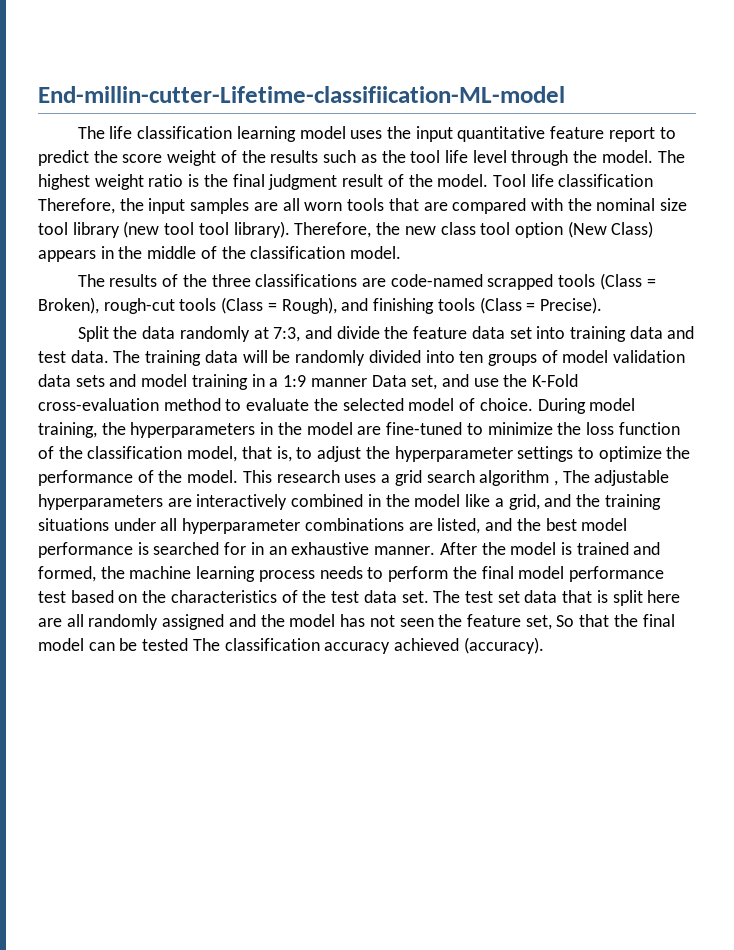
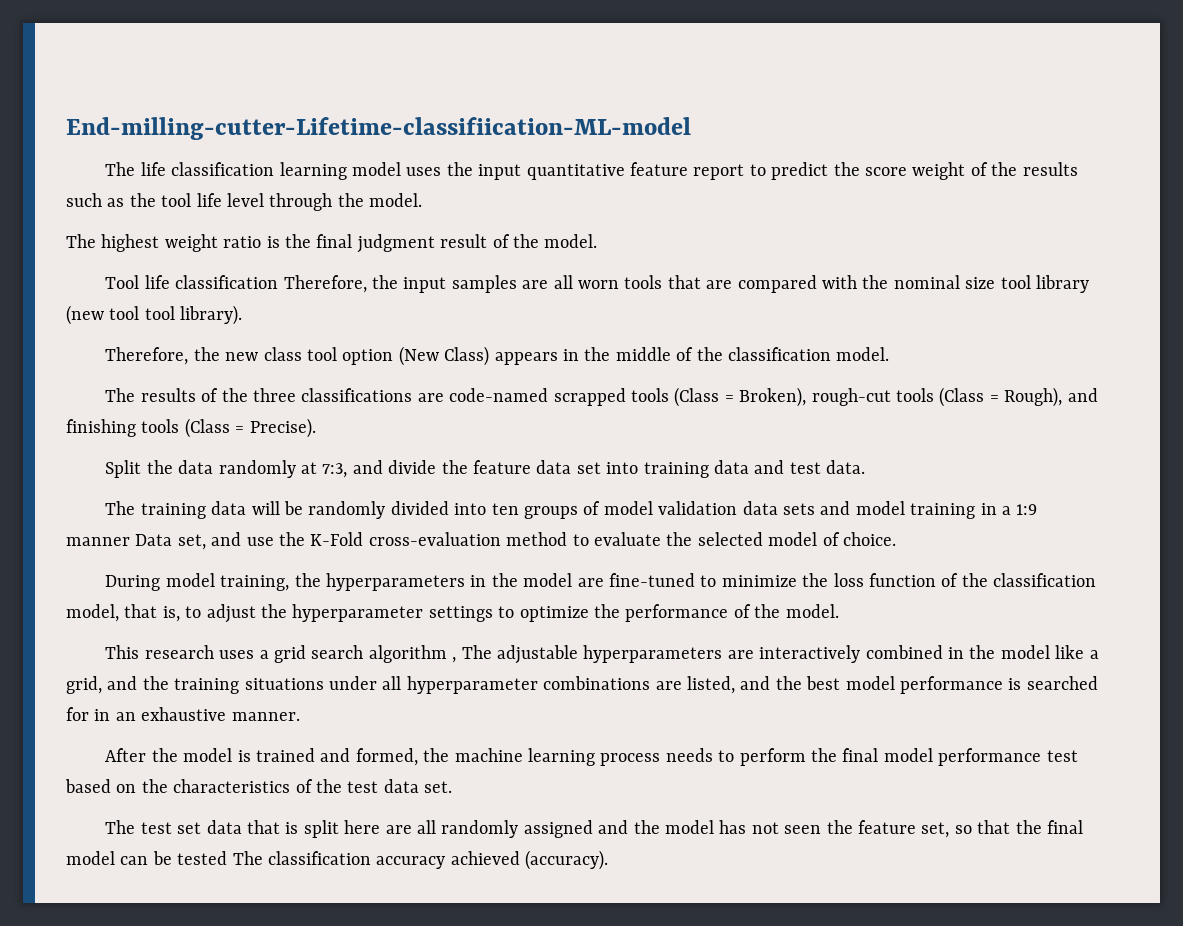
[38,86,565,103] End-millin-cutter-Lifetime-classifiication-ML-model -> [66,117,691,140] End-milling-cutter-Lifetime-classifiication-ML-model
(653, 156) none -> (423, 200) //
(489, 180) none -> (598, 241) //
(290, 229) none -> (243, 315) //
(109, 356) none -> (866, 467) //
(533, 404) none -> (896, 539) //
(239, 476) none -> (839, 611) //
(436, 550) none -> (300, 716) //
(429, 597) none -> (453, 787) //
[556,615,575,627] So -> [954,825,972,834] so

